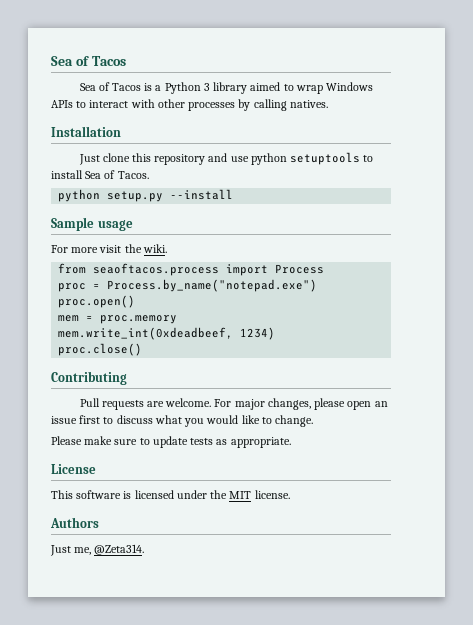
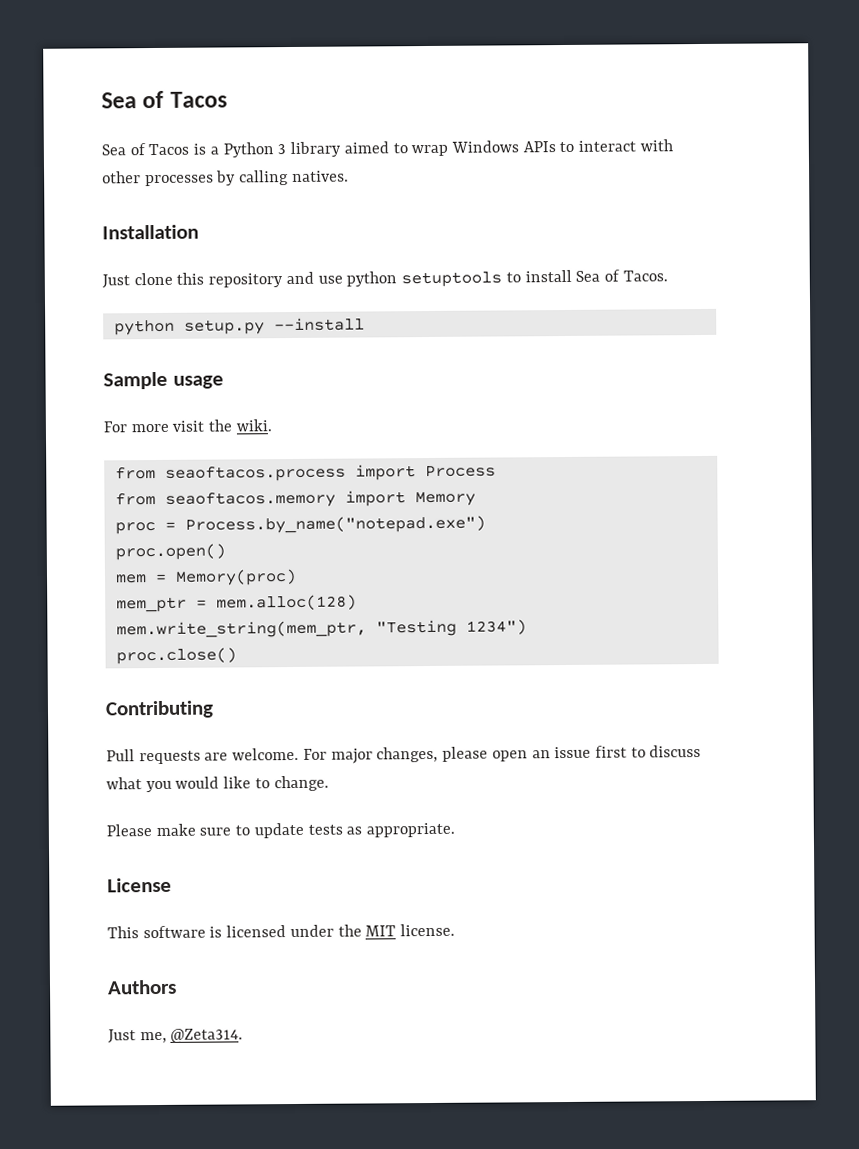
(325, 269) none -> [114,490,476,508] // from seaoftacos.memory import Memory
[100,315,178,324] [58,327,276,340] proc.memory // mem.write_int(0xdeadbeef, 1234) -> [174,568,297,586] [115,594,357,613] [115,619,527,639] Memory(proc) // mem_ptr = mem.alloc(128) // mem.write_string(mem_ptr, "Testing 1234")

